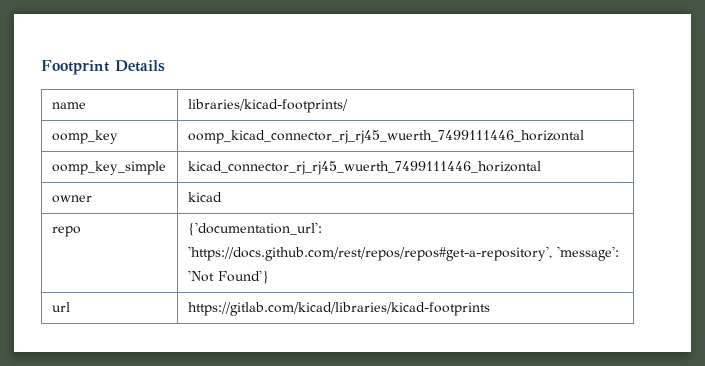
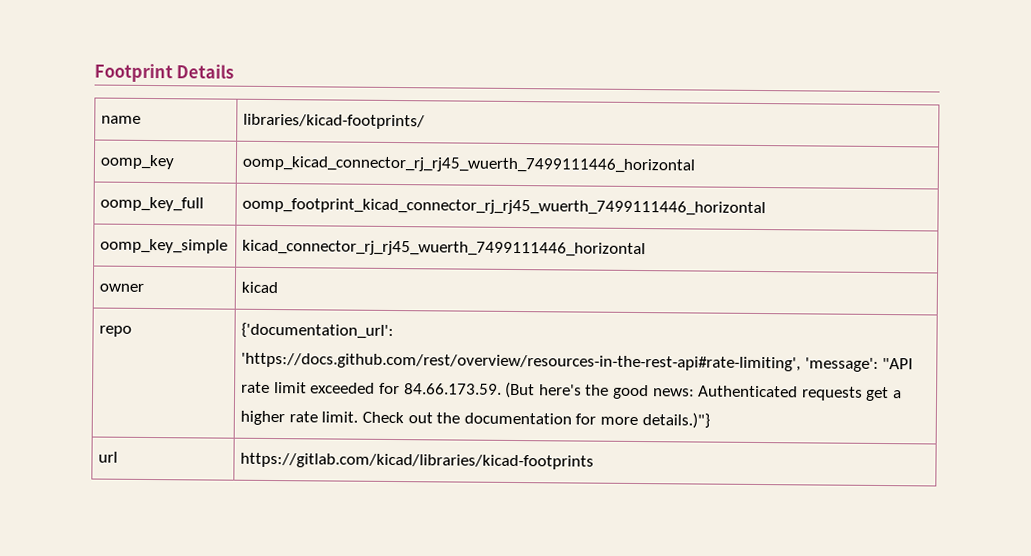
(584, 137) none -> [100,196,205,212] [242,197,767,217] // oomp_key_full | oomp_footprint_kicad_connector_rj_rj45_wuerth_7499111446_horizontal
[187,246,619,261] [187,270,269,284] 'https://docs.github.com/rest/repos/repos#get-a-repository', 'message': 'Not Found'} -> [241,352,914,372] [241,381,902,402] [240,410,710,429] 'https://docs.github.com/rest/overview/resources-in-the-rest-api#rate-limiting', 'message': "API rate limit exceeded for 84.66.173.59. (But here's the good news: Authenticated requests get a higher rate limit. Check out the documentation for more details.)"}

